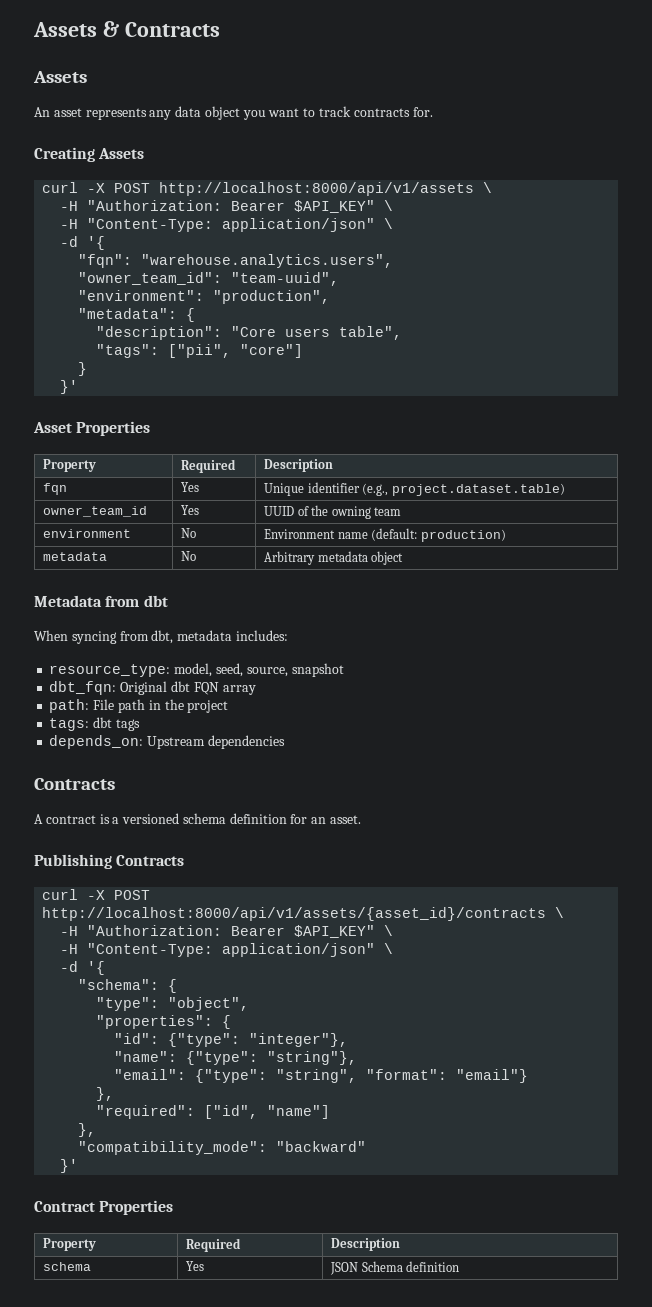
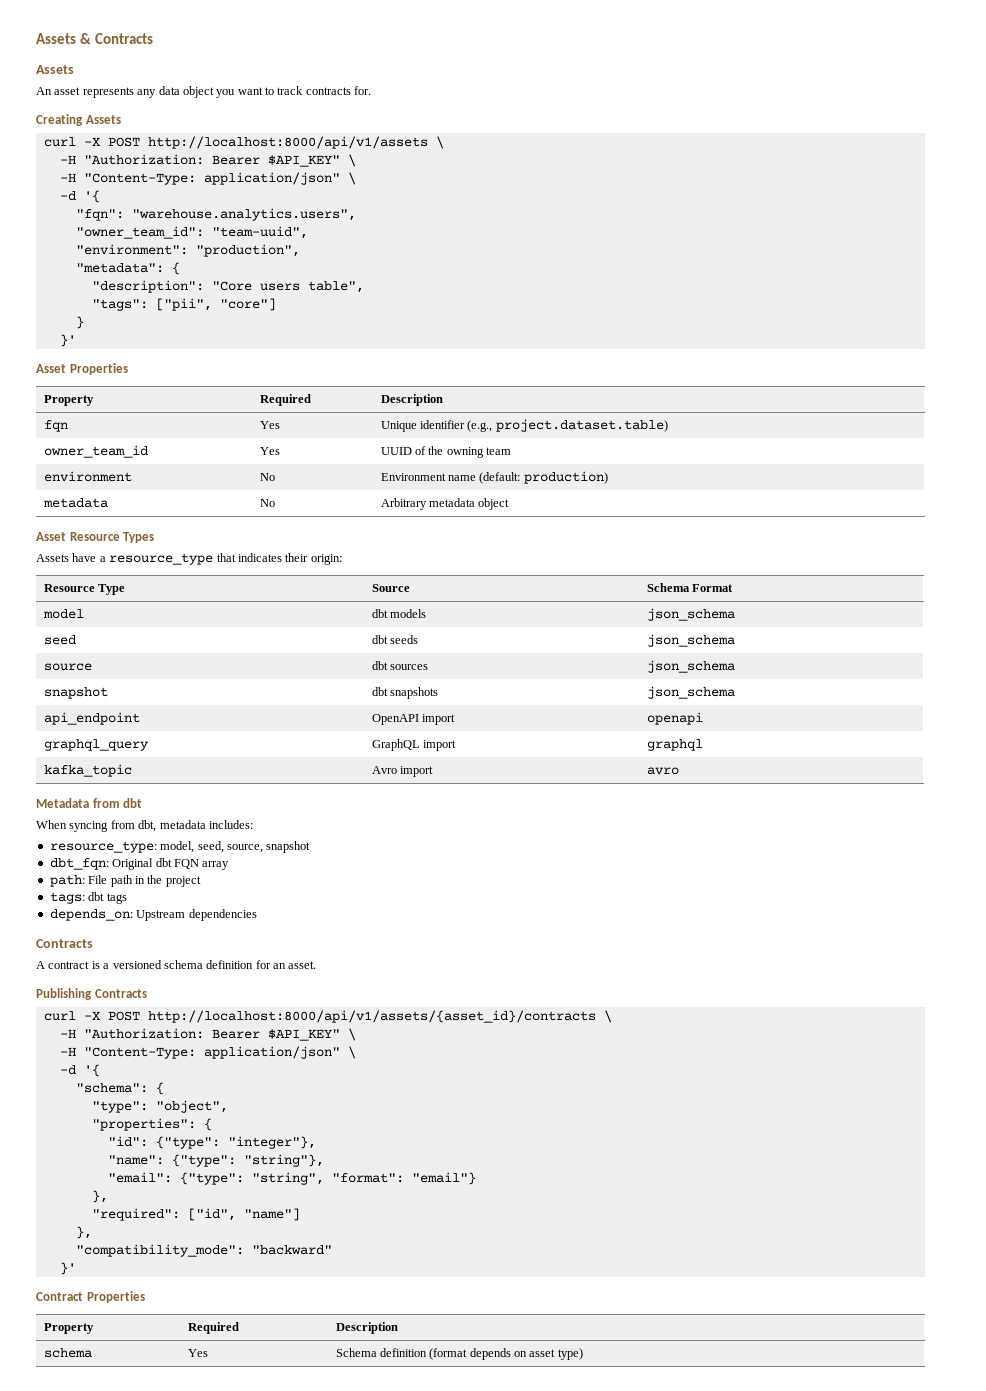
(404, 558) none -> [36,532,155,543] [36,553,342,565] [43,584,125,595] [371,584,410,592] [646,583,733,592] [42,609,84,619] [371,609,426,618] [646,608,735,621] [43,635,76,645] [371,635,418,644] [646,634,735,647] [43,663,92,671] [371,661,428,670] [646,660,735,673] [43,687,108,699] [371,687,438,699] [646,686,735,699] [43,712,140,725] [371,714,455,725] [646,712,703,725] [43,739,149,751] [371,739,456,751] [646,739,703,751] [43,764,132,777] [371,766,433,777] [646,767,679,775] // Asset Resource Types // Assets have a resource_type that indicates their origin: // Resource Type | Source | Schema Format // model | dbt models | json_schema // seed | dbt seeds | json_schema // source | dbt sources | json_schema // snapshot | dbt snapshots | json_schema // api_endpoint | OpenAPI import | openapi // graphql_query | GraphQL import | graphql // kafka_topic | Avro import | avro
[330,1262,359,1275] JSON -> (208, 1353) none
(460, 1266) none -> [429,1348,583,1360] (format depends on asset type)

